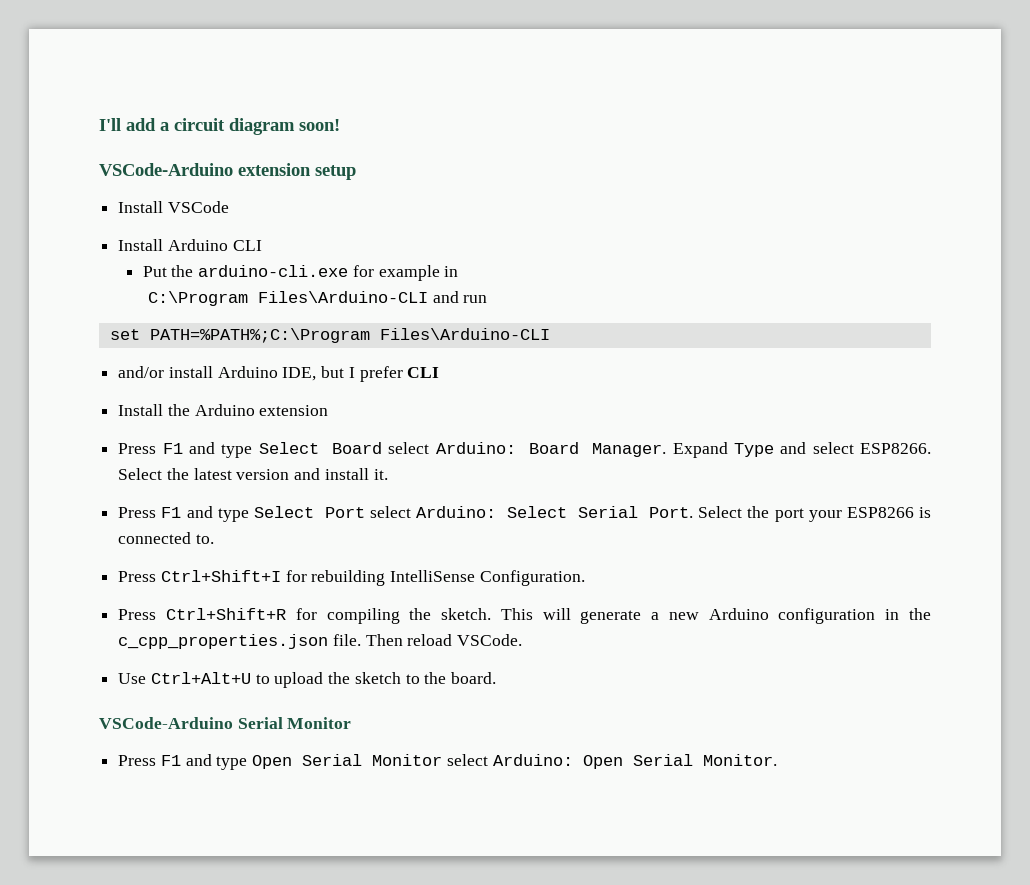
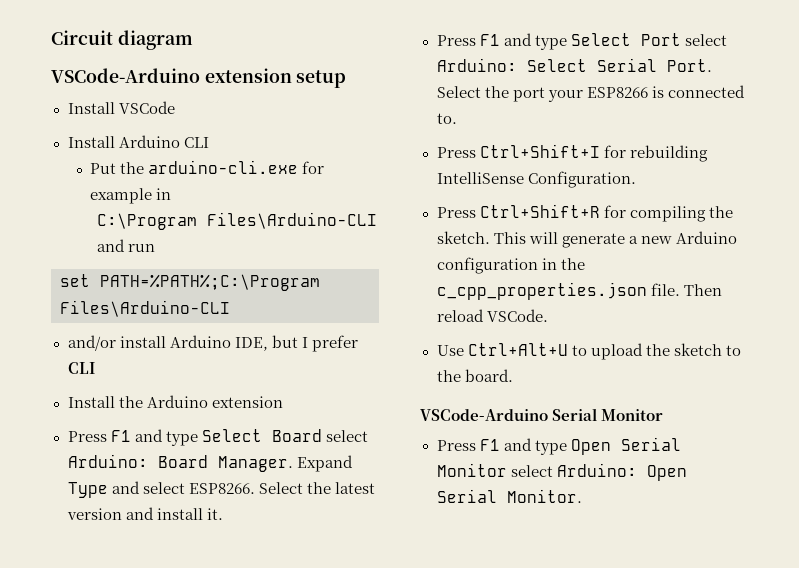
[99,118,225,131] I'll add a circuit -> [51,30,113,45] Circuit
[299,119,340,131] soon! -> (193, 40) none

